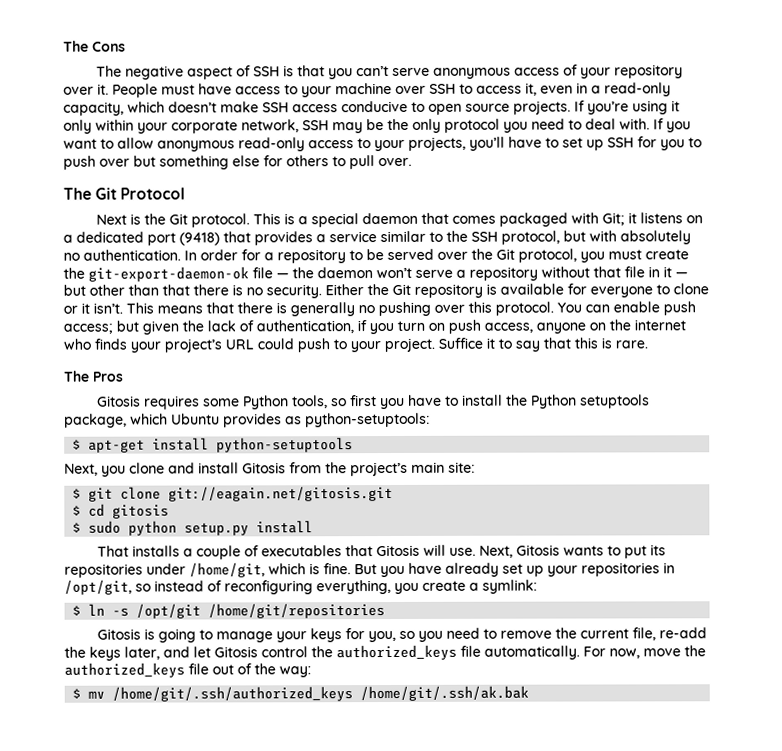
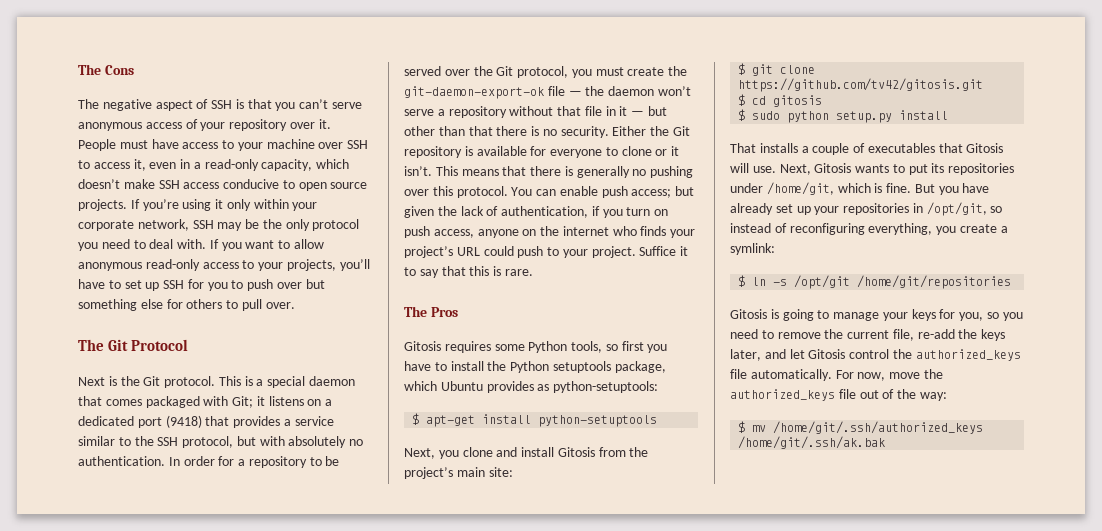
[88,266,249,282] git-export-daemon-ok -> [404,86,544,99] git-daemon-export-ok
[168,485,394,502] git://eagain.net/gitosis.git -> [738,78,984,92] https://github.com/tv42/gitosis.git

